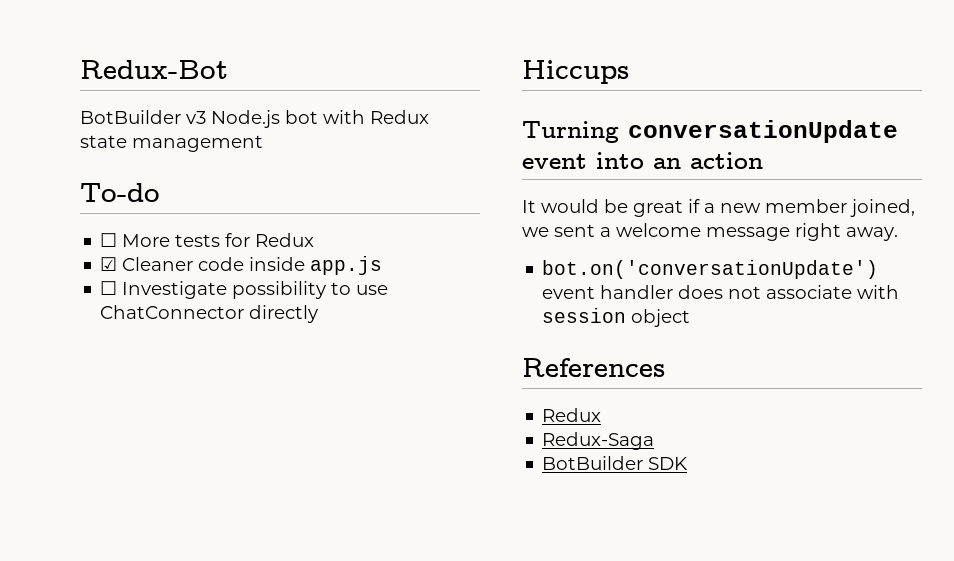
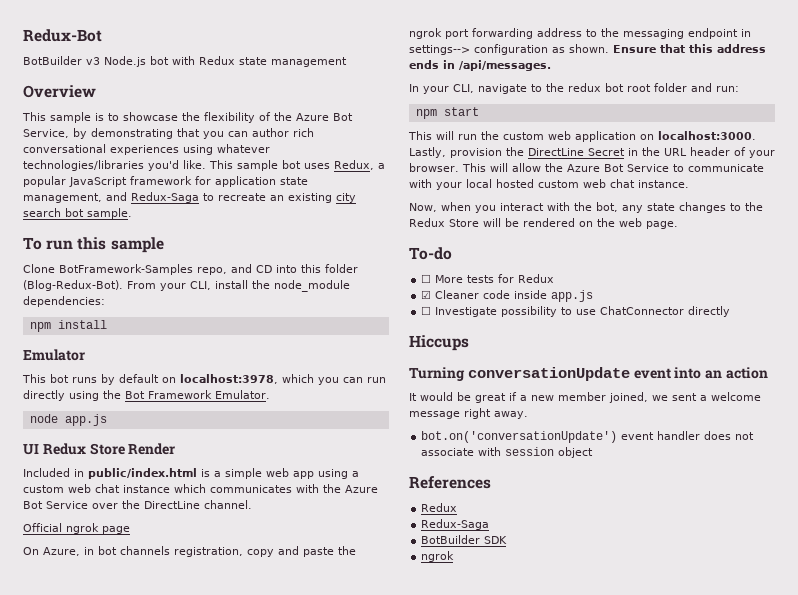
(263, 143) none -> [23,85,96,98] [22,112,353,123] [23,128,314,139] [23,144,270,155] [23,160,385,171] [23,176,308,187] [23,192,356,203] [23,208,132,219] [23,237,164,253] [23,264,358,275] [23,280,350,292] [23,296,105,307] [29,320,107,332] [23,349,85,361] [22,374,386,385] [23,390,270,401] [29,414,107,426] [23,443,176,455] [23,468,359,479] [23,484,378,493] [23,500,252,509] [23,523,130,534] [23,546,356,557] [409,28,751,39] [409,44,766,55] [409,60,551,71] [409,83,739,94] [415,107,479,119] [408,131,756,142] [409,147,775,158] [409,163,764,172] [409,179,689,190] [409,202,763,213] [409,218,678,229] // Overview // This sample is to showcase the flexibility of the Azure Bot Service, by demonstrating that you can author rich conversational experiences using whatever technologies/libraries you'd like. This sample bot uses Redux, a popular JavaScript framework for application state management, and Redux-Saga to recreate an existing city search bot sample. // To run this sample // Clone BotFramework-Samples repo, and CD into this folder (Blog-Redux-Bot). From your CLI, install the node_module dependencies: // npm install // Emulator // This bot runs by default on localhost:3978, which you can run directly using the Bot Framework Emulator. // node app.js // UI Redux Store Render // Included in public/index.html is a simple web app using a custom web chat instance which communicates with the Azure Bot Service over the DirectLine channel. // Official ngrok page // On Azure, in bot channels registration, copy and paste the ngrok port forwarding address to the messaging endpoint in settings--> configuration as shown. Ensure that this address ends in /api/messages. // In your CLI, navigate to the redux bot root folder and run: // npm start // This will run the custom web application on localhost:3000. Lastly, provision the DirectLine Secret in the URL header of your browser. This will allow the Azure Bot Service to communicate with your local hosted custom web chat instance. // Now, when you interact with the bot, any state changes to the Redux Store will be rendered on the web page.
(689, 463) none -> [421,551,455,562] // ngrok

